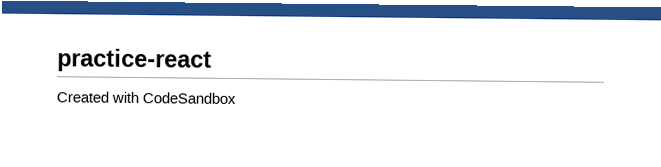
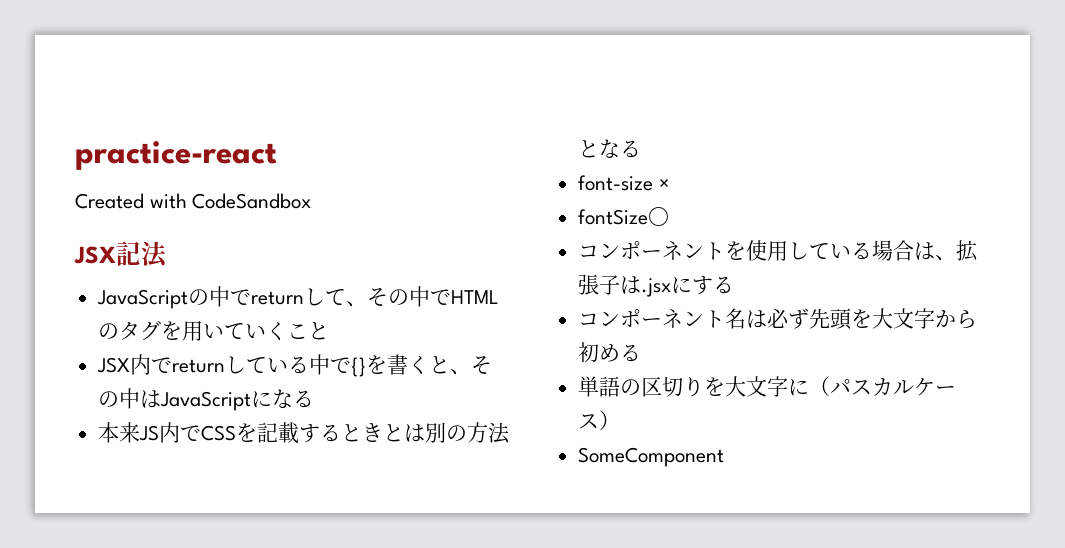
(237, 98) none -> [74,241,168,268] [97,286,500,309] [98,320,330,341] [97,354,493,377] [98,388,315,411] [98,422,511,444] [578,139,642,158] [578,175,670,191] [578,207,670,226] [578,240,979,262] [578,274,735,297] [578,308,978,330] [578,342,642,363] [578,376,957,397] [578,410,621,430] [578,447,725,467] // JSX記法 // JavaScriptの中でreturnして、その中でHTMLのタグを用いていくこと // JSX内でreturnしている中で{}を書くと、その中はJavaScriptになる // 本来JS内でCSSを記載するときとは別の方法となる // font-size × // fontSize〇 // コンポーネントを使用している場合は、拡張子は.jsxにする // コンポーネント名は必ず先頭を大文字から初める // 単語の区切りを大文字に（パスカルケース） // SomeComponent

